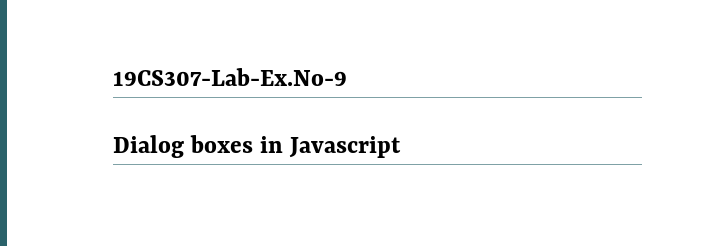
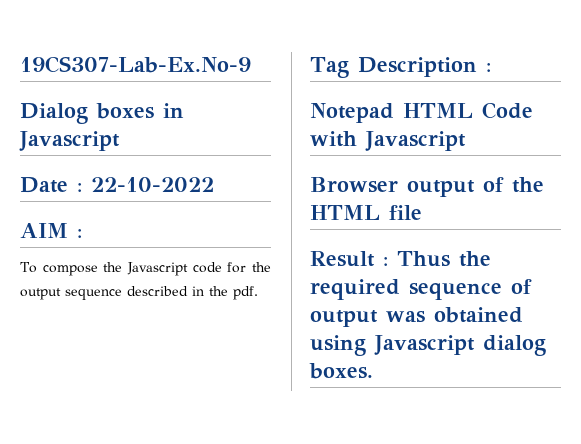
(402, 147) none -> [20,177,214,193] [20,223,82,238] [20,262,271,276] [20,286,258,300] [310,57,491,78] [310,102,533,123] [310,131,466,151] [310,177,544,197] [310,205,422,220] [310,251,491,267] [310,279,532,300] [310,307,523,327] [310,335,546,356] [309,363,373,379] // Date : 22-10-2022 // AIM : // To compose the Javascript code for the output sequence described in the pdf. // Tag Description : // Notepad HTML Code with Javascript // Browser output of the HTML file // Result : Thus the required sequence of output was obtained using Javascript dialog boxes.

